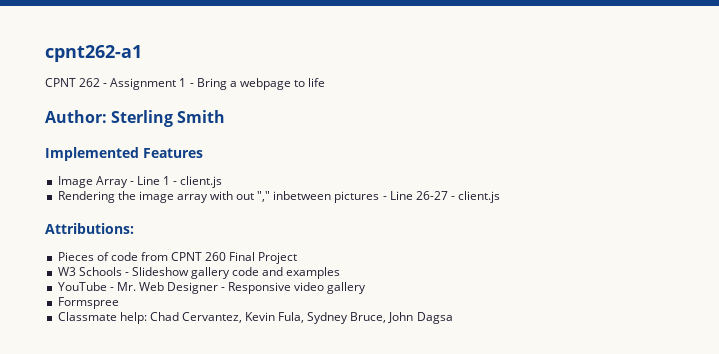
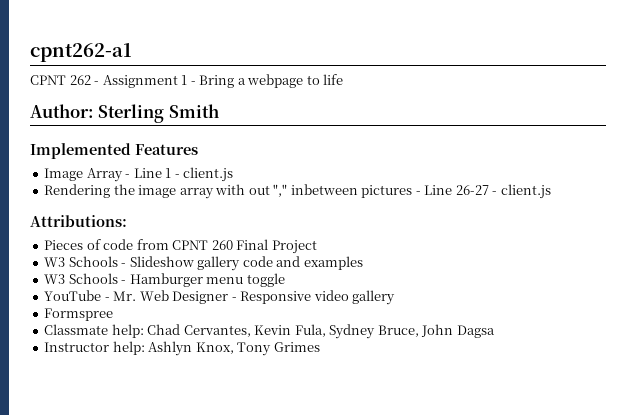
(341, 273) none -> [44,273,285,287] // W3 Schools - Hamburger menu toggle
[181,312,242,323] Cervantez, -> [183,325,251,337] Cervantes,
(453, 318) none -> [44,341,320,356] // Instructor help: Ashlyn Knox, Tony Grimes

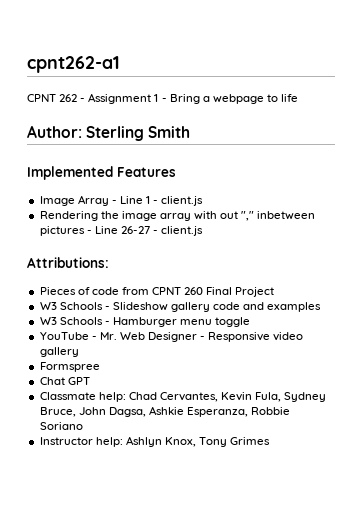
(114, 314) none -> [39,377,90,385] // Chat GPT
[456,325,495,338] Dagsa -> [108,406,291,417] [39,422,83,430] Dagsa, Ashkie Esperanza, Robbie Soriano

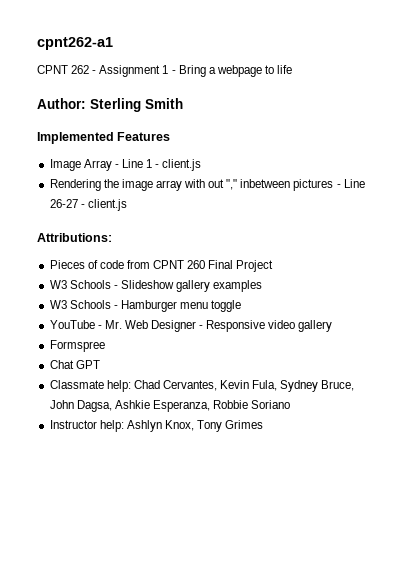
[213,302,265,310] code and -> (211, 286) none

